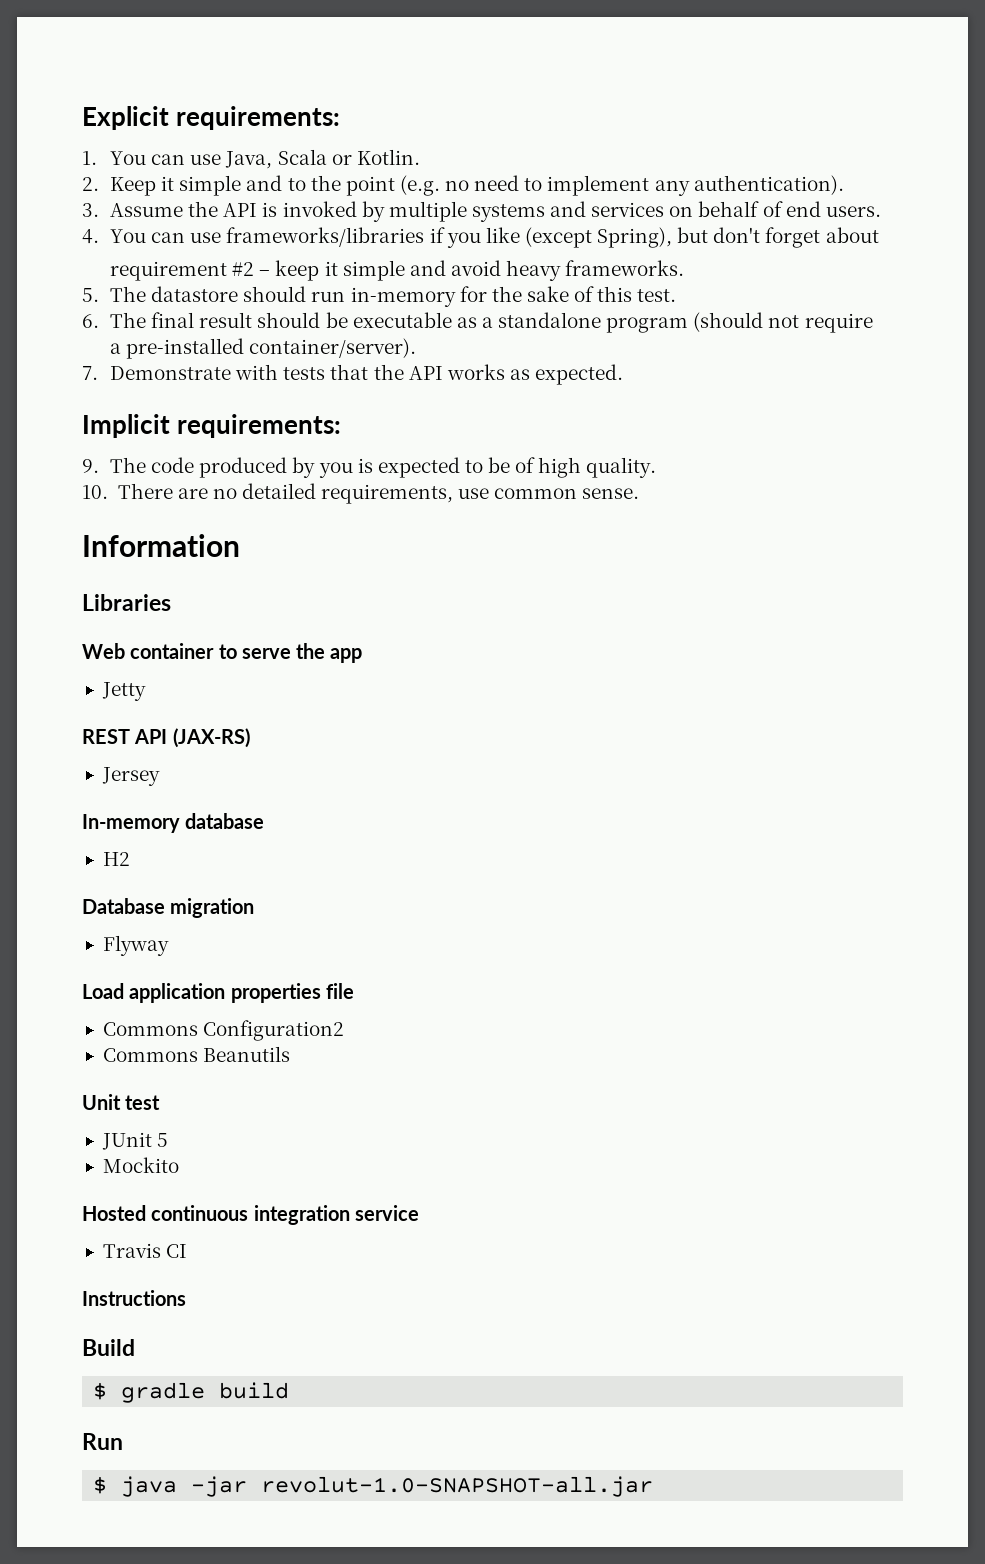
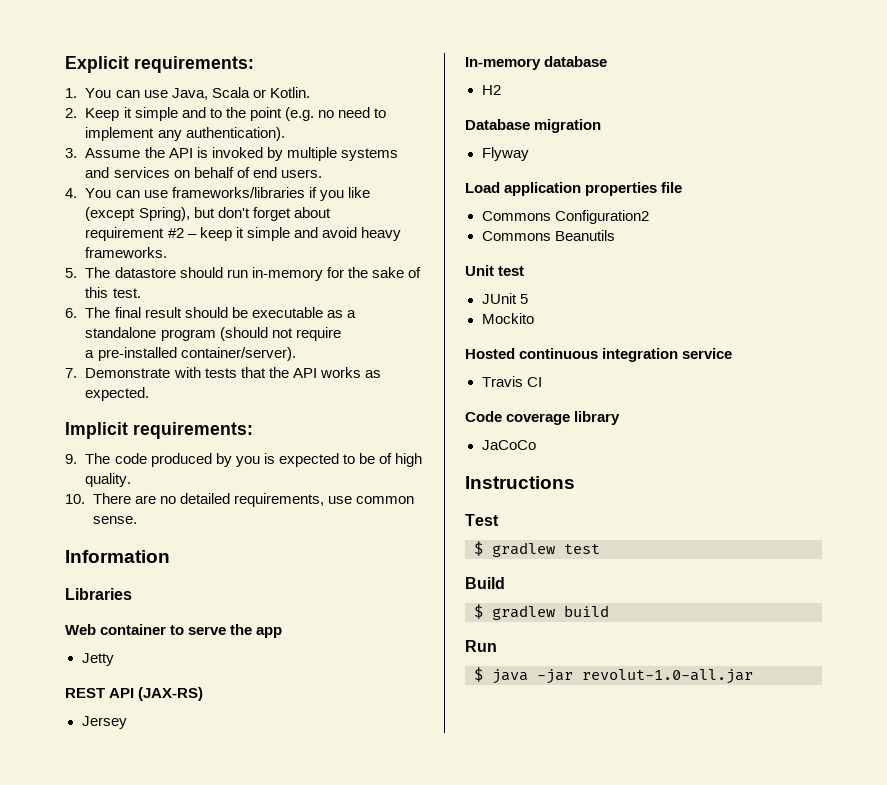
[82,1290,186,1306] Instructions -> [465,411,621,425] [481,440,536,450] [465,476,575,489] [465,514,499,526] [474,541,600,557] Code coverage library // JaCoCo // Instructions // Test // $ gradlew test
[121,1382,206,1403] gradle -> [492,605,555,620] gradlew
[261,1476,654,1497] revolut-1.0-SNAPSHOT-all.jar -> [582,669,753,684] revolut-1.0-all.jar

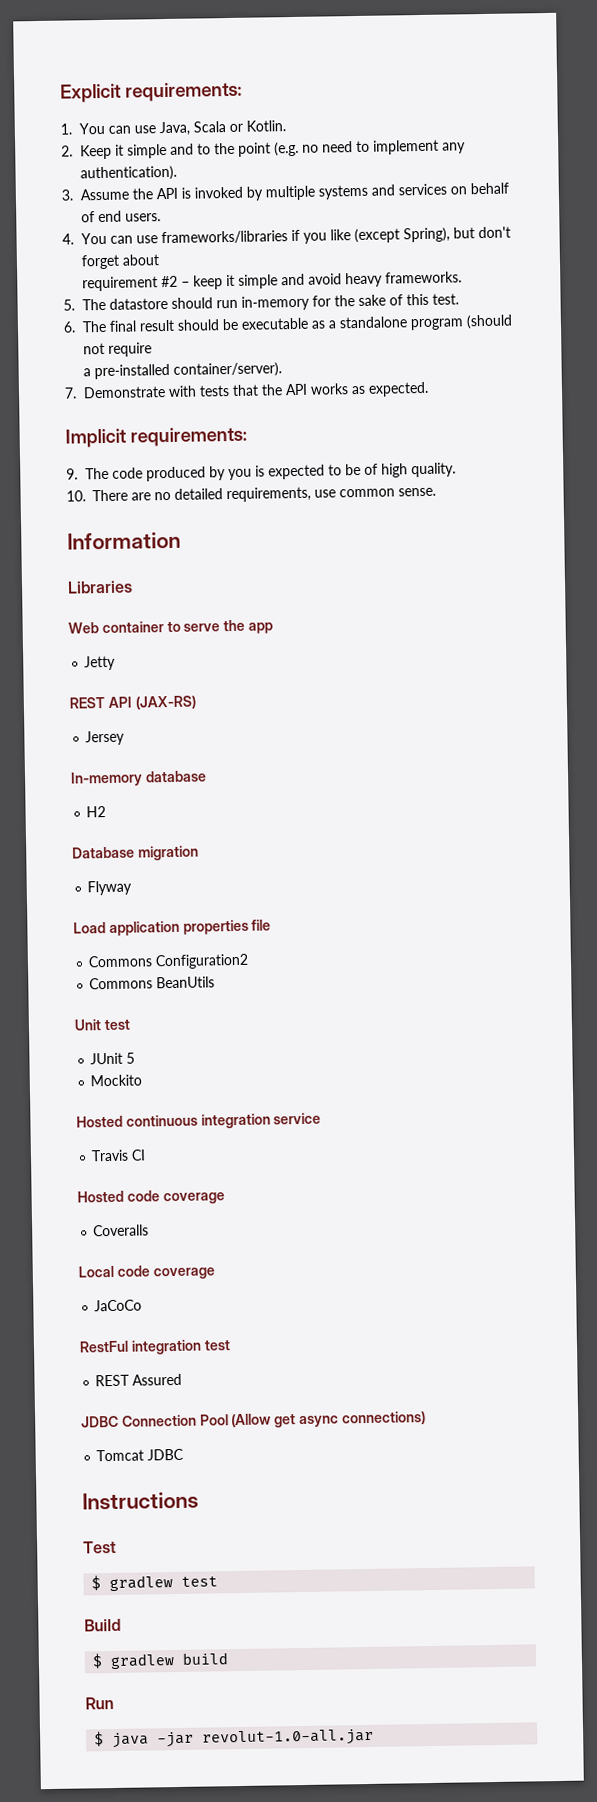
[554,230,615,241] Beanutils -> [156,976,216,989] BeanUtils
[465,411,621,425] [481,440,536,450] Code coverage library // JaCoCo -> [77,1190,225,1205] [93,1224,150,1237] [78,1265,215,1280] [94,1299,143,1312] [79,1339,231,1355] [95,1373,183,1387] [81,1411,426,1428] [96,1448,185,1462] Hosted code coverage // Coveralls // Local code coverage // JaCoCo // RestFul integration test // REST Assured // JDBC Connection Pool (Allow get async connections) // Tomcat JDBC

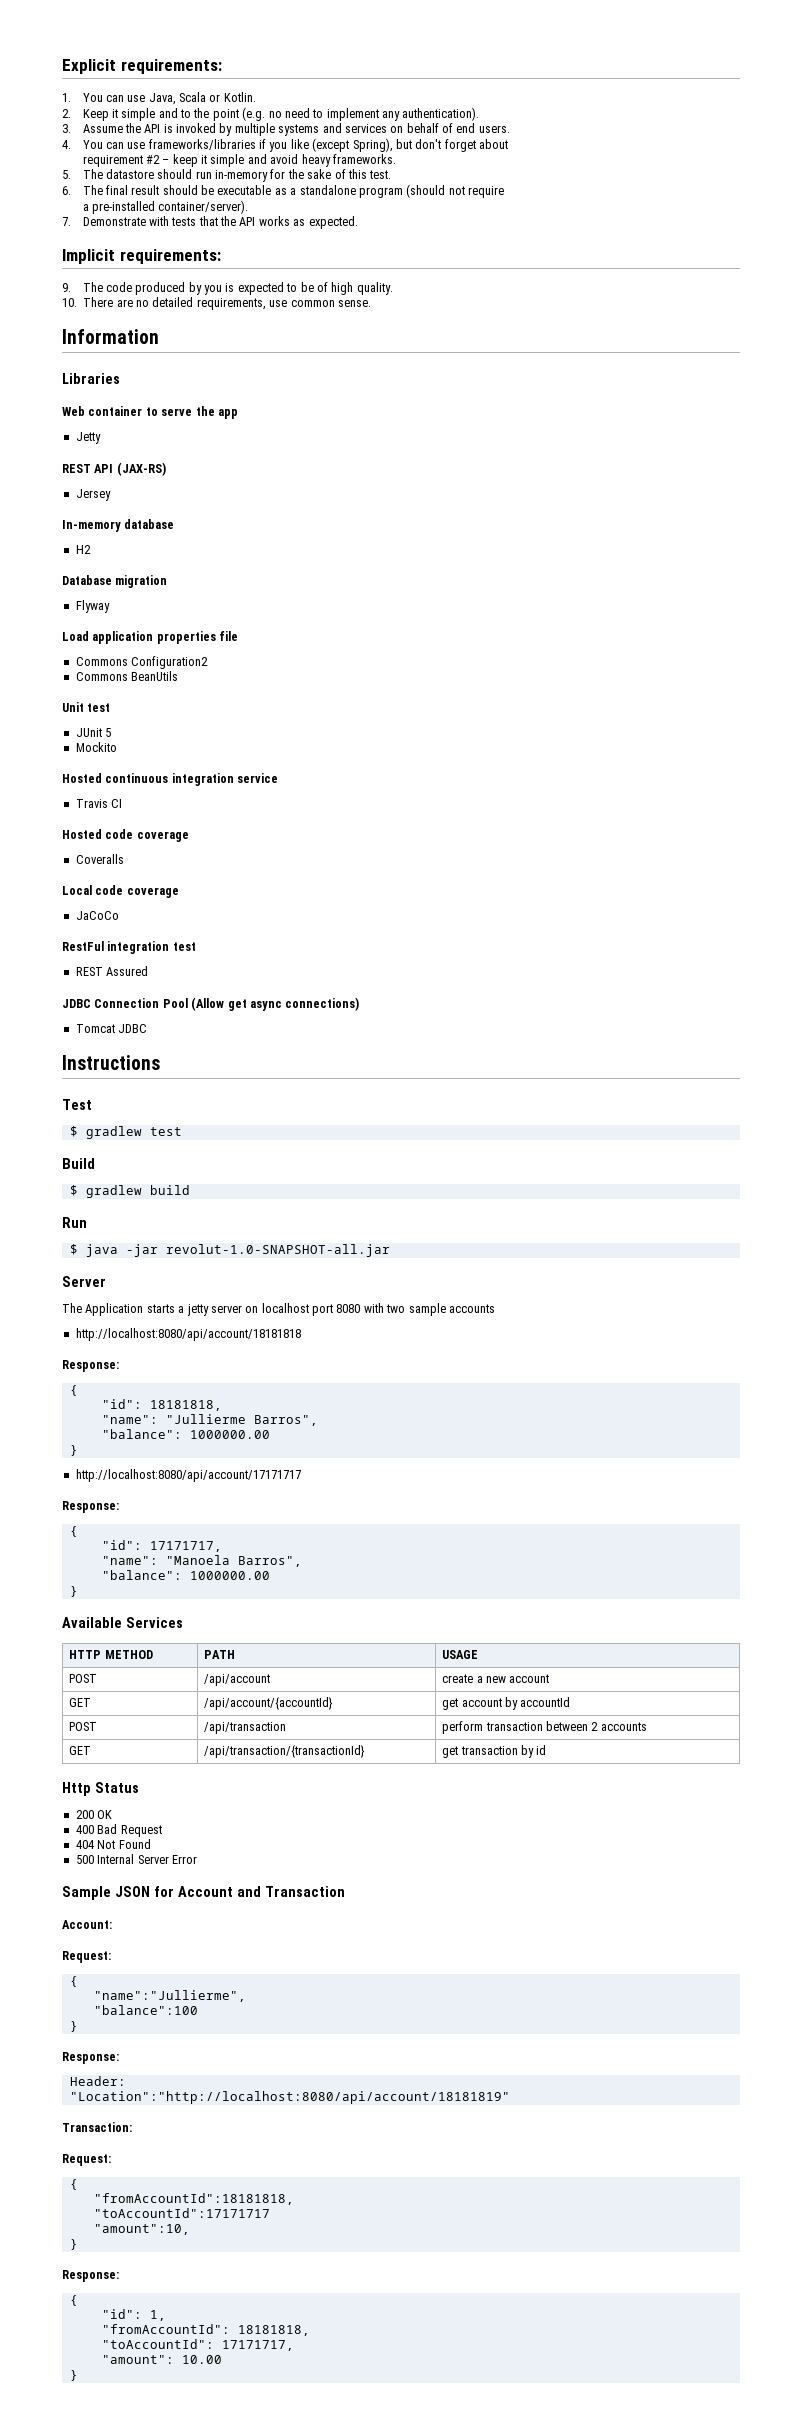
[202,1728,375,1747] revolut-1.0-all.jar -> [165,1244,390,1257] [62,1276,106,1287] [62,1303,495,1316] [75,1328,301,1341] [62,1360,119,1372] [69,1385,78,1396] [101,1399,222,1411] [101,1414,318,1426] [101,1429,270,1439] [69,1445,78,1456] [75,1469,301,1482] [62,1501,119,1513] [69,1526,78,1537] [101,1540,222,1552] [101,1555,302,1567] [101,1570,270,1580] [69,1586,78,1597] [62,1617,183,1628] [69,1650,153,1659] [204,1650,236,1659] [442,1650,479,1659] [69,1674,98,1683] [204,1674,271,1686] [442,1674,550,1683] [69,1698,92,1707] [204,1697,334,1710] [442,1697,571,1710] [69,1722,98,1731] [204,1722,287,1734] [442,1721,647,1734] [69,1746,92,1755] [204,1745,366,1758] [442,1745,547,1758] [62,1782,139,1796] [75,1810,113,1819] [75,1824,162,1837] [75,1839,151,1849] [75,1854,197,1864] [62,1886,345,1900] [62,1920,112,1929] [62,1951,111,1963] [69,1976,78,1987] [93,1990,246,2002] [93,2005,198,2015] [69,2021,78,2032] [62,2052,119,2064] [69,2076,126,2086] [69,2091,510,2104] [62,2122,132,2132] [62,2154,111,2166] [69,2179,78,2190] [93,2193,294,2205] [93,2208,270,2218] [93,2224,190,2235] [69,2239,78,2250] [62,2270,119,2282] [69,2295,78,2306] [101,2309,166,2321] [101,2324,310,2336] [101,2339,294,2351] [101,2355,222,2364] [69,2370,78,2381] revolut-1.0-SNAPSHOT-all.jar // Server // The Application starts a jetty server on localhost port 8080 with two sample accounts // http://localhost:8080/api/account/18181818 // Response: // { // "id": 18181818, // "name": "Jullierme Barros", // "balance": 1000000.00 // } // http://localhost:8080/api/account/17171717 // Response: // { // "id": 17171717, // "name": "Manoela Barros", // "balance": 1000000.00 // } // Available Services // HTTP METHOD | PATH | USAGE // POST | /api/account | create a new account // GET | /api/account/{accountId} | get account by accountId // POST | /api/transaction | perform transaction between 2 accounts // GET | /api/transaction/{transactionId} | get transaction by id // Http Status // 200 OK // 400 Bad Request // 404 Not Found // 500 Internal Server Error // Sample JSON for Account and Transaction // Account: // Request: // { // "name":"Jullierme", // "balance":100 // } // Response: // Header: // "Location":"http://localhost:8080/api/account/18181819" // Transaction: // Request: // { // "fromAccountId":18181818, // "toAccountId":17171717 // "amount":10, // } // Response: // { // "id": 1, // "fromAccountId": 18181818, // "toAccountId": 17171717, // "amount": 10.00 // }

